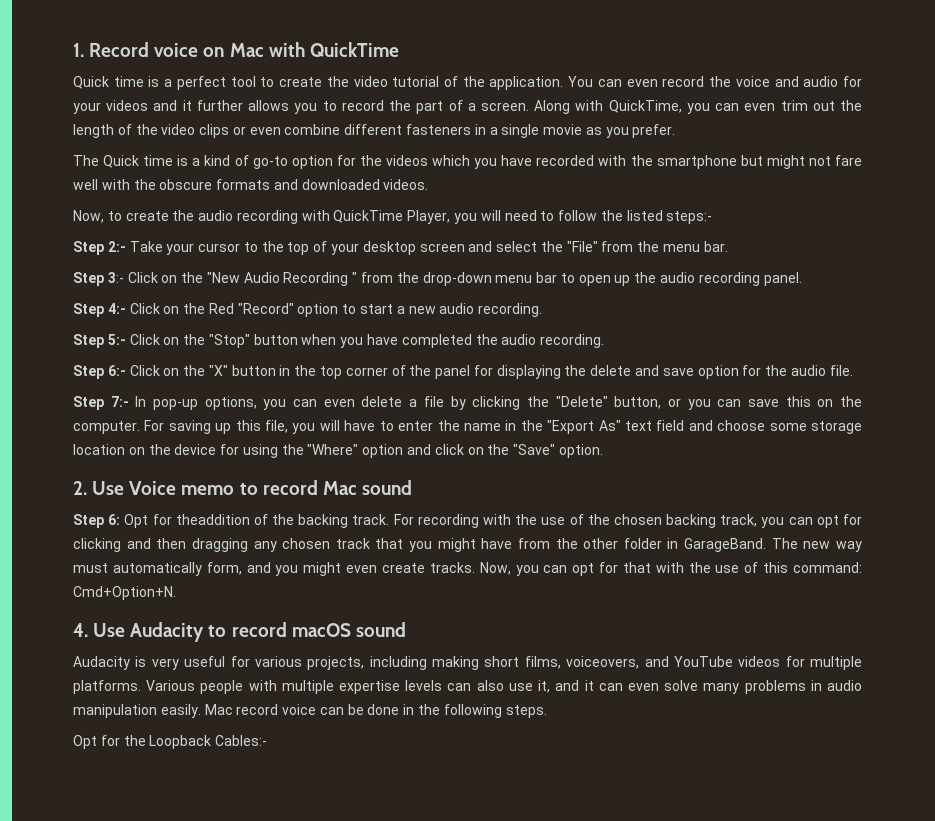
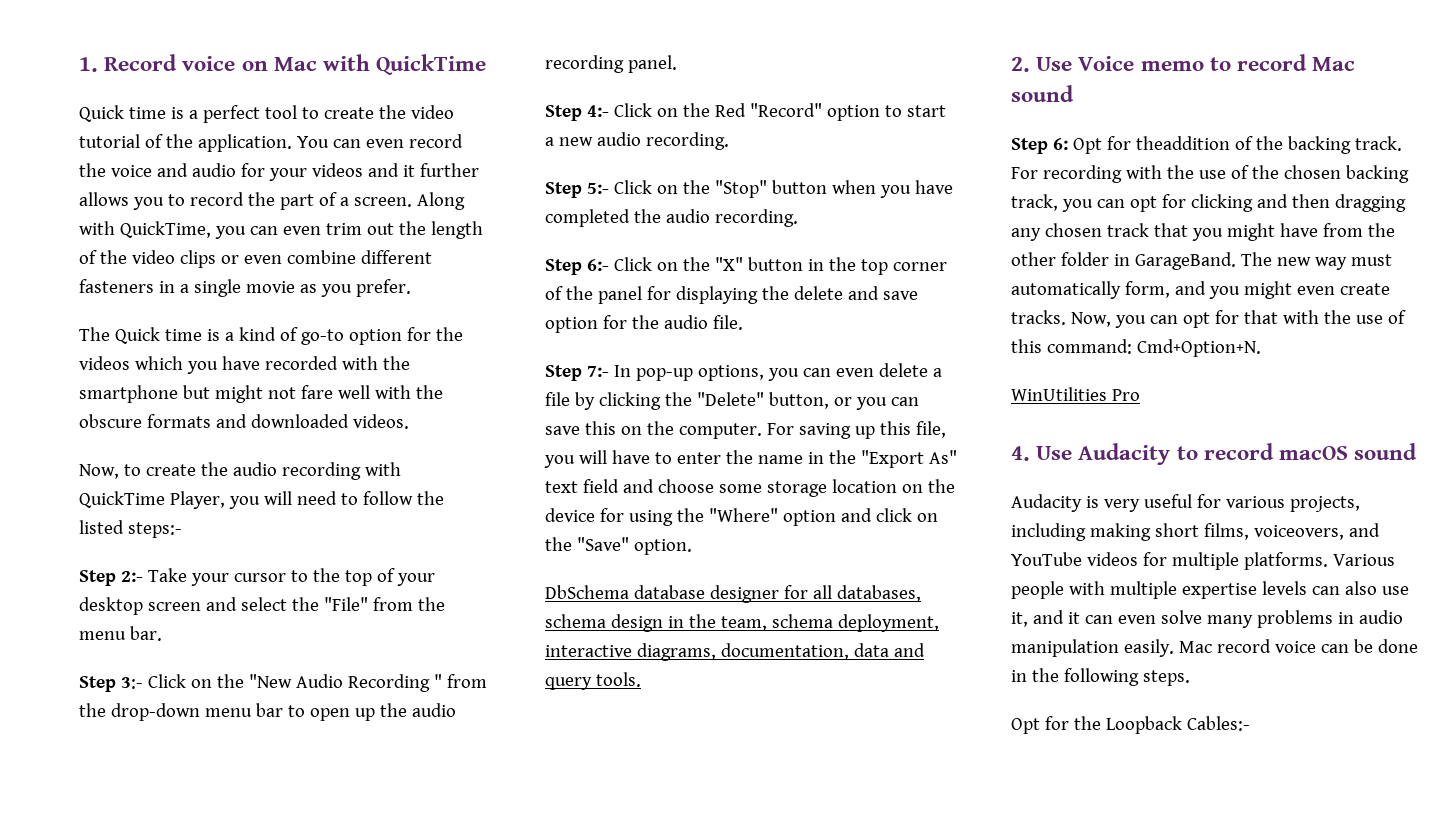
(603, 451) none -> [545,585,921,603] [545,614,939,632] [545,643,925,661] [545,672,641,690] // DbSchema database designer for all databases, schema design in the team, schema deployment, interactive diagrams, documentation, data and query tools.
(176, 593) none -> [1011,387,1140,401] // WinUtilities Pro

